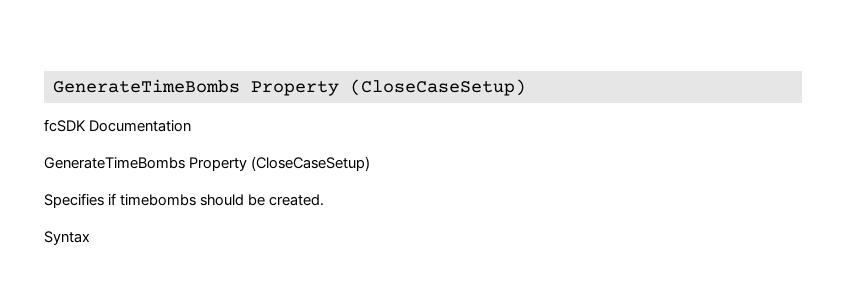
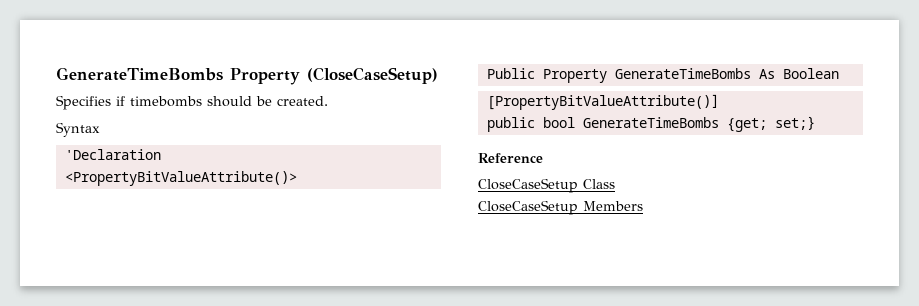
[53,79,526,96] [44,119,192,132] [44,156,371,171] GenerateTimeBombs Property (CloseCaseSetup) // fcSDK Documentation // GenerateTimeBombs Property (CloseCaseSetup) -> [56,67,438,85] GenerateTimeBombs Property (CloseCaseSetup)
(90, 238) none -> [64,149,161,160] [64,171,297,186] [486,68,839,83] [486,94,719,110] [486,116,815,132] [478,153,543,163] [478,178,615,193] [478,200,643,215] // 'Declaration // <PropertyBitValueAttribute()> // Public Property GenerateTimeBombs As Boolean // [PropertyBitValueAttribute()] // public bool GenerateTimeBombs {get; set;} // Reference // CloseCaseSetup Class // CloseCaseSetup Members

